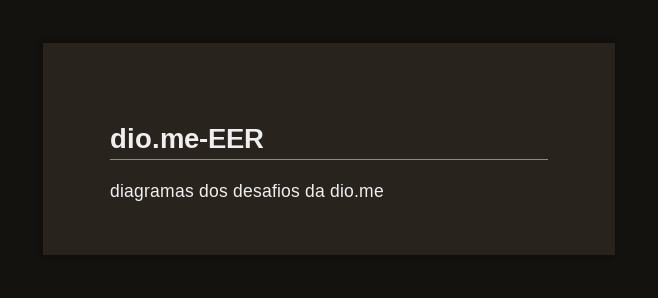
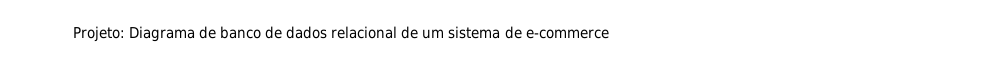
[110,128,264,148] [110,184,384,201] dio.me-EER // diagramas dos desafios da dio.me -> [73,26,609,42] Projeto: Diagrama de banco de dados relacional de um sistema de e-commerce

